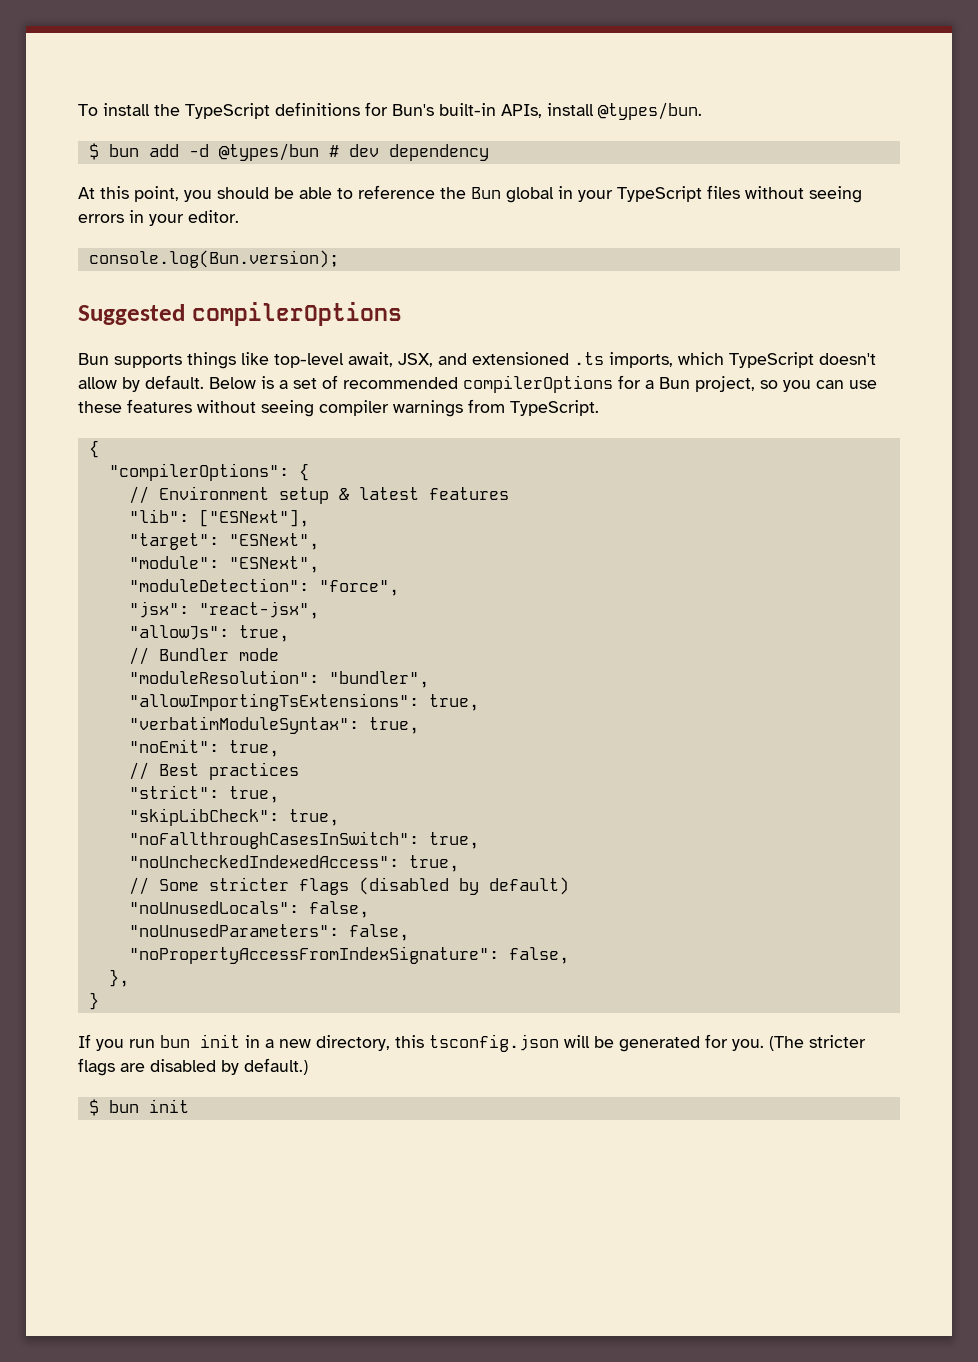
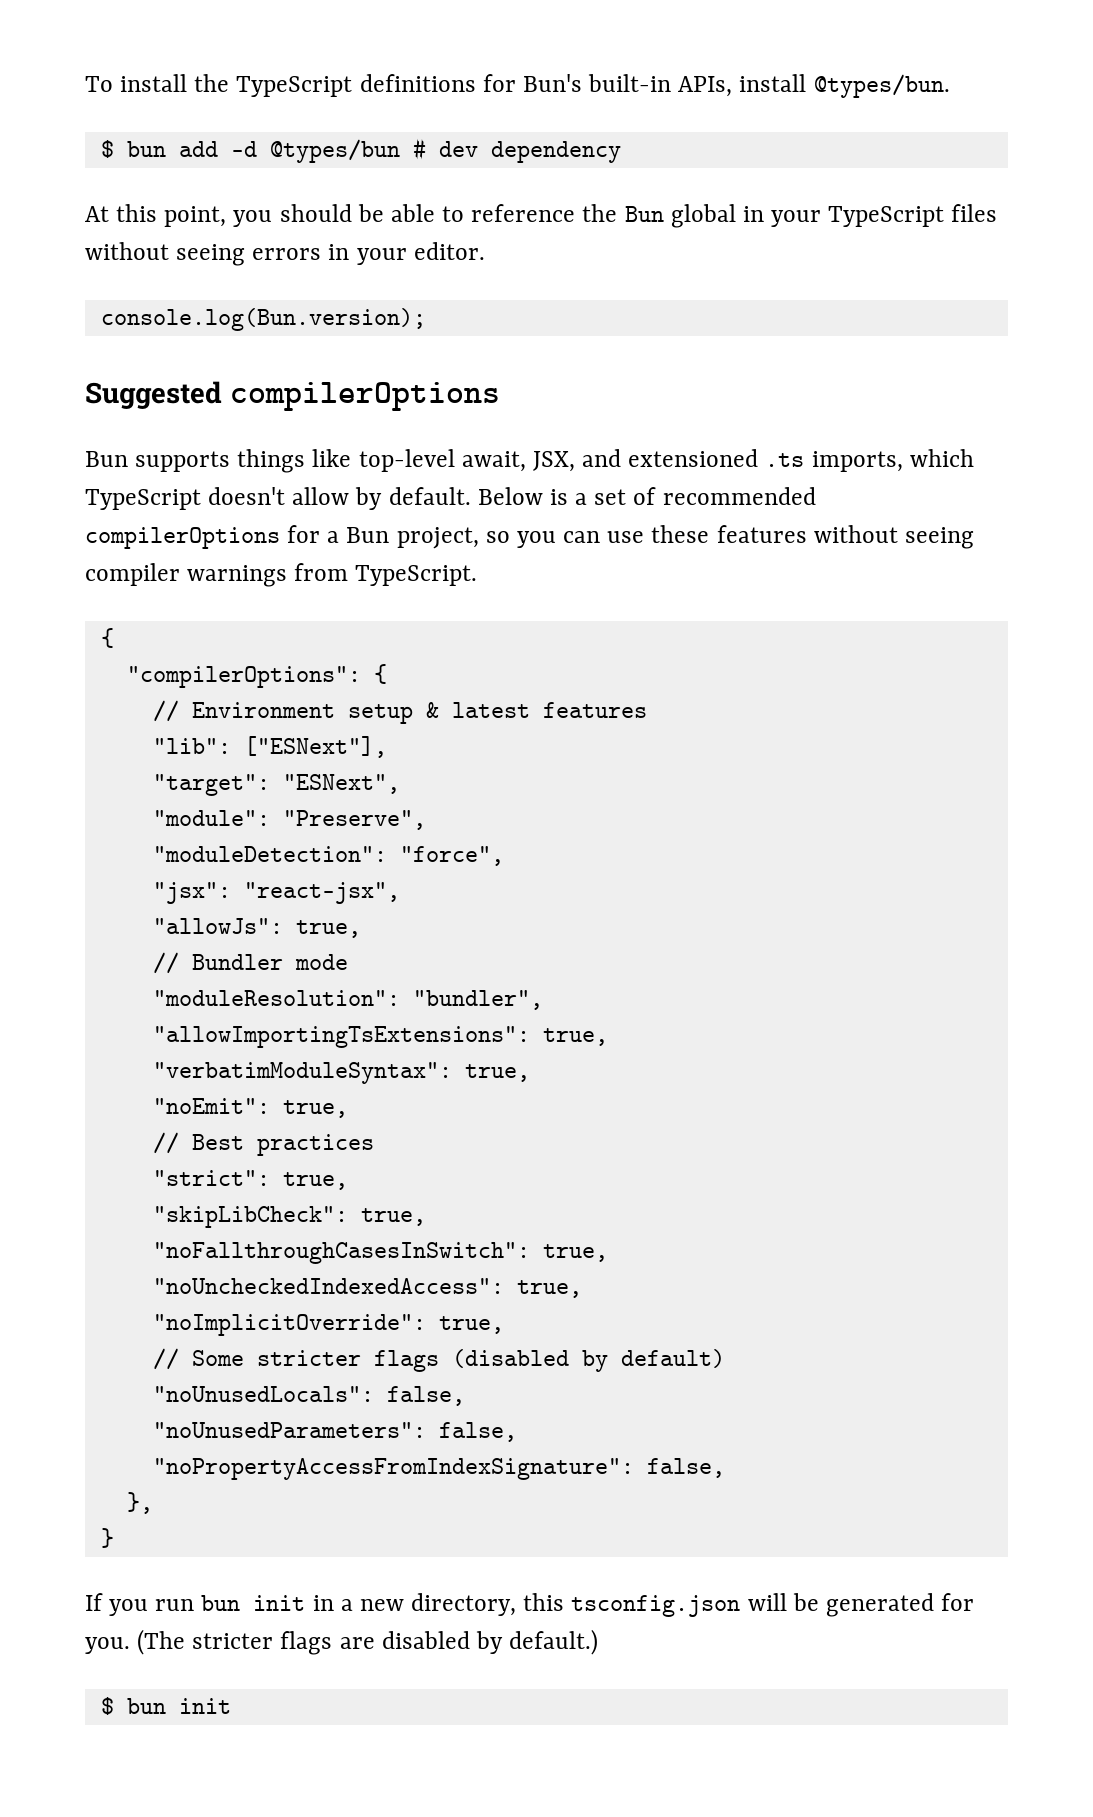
[228,556,319,573] "ESNext", -> [282,810,426,830] "Preserve",
(459, 863) none -> [152,1314,504,1336] // "noImplicitOverride": true,

